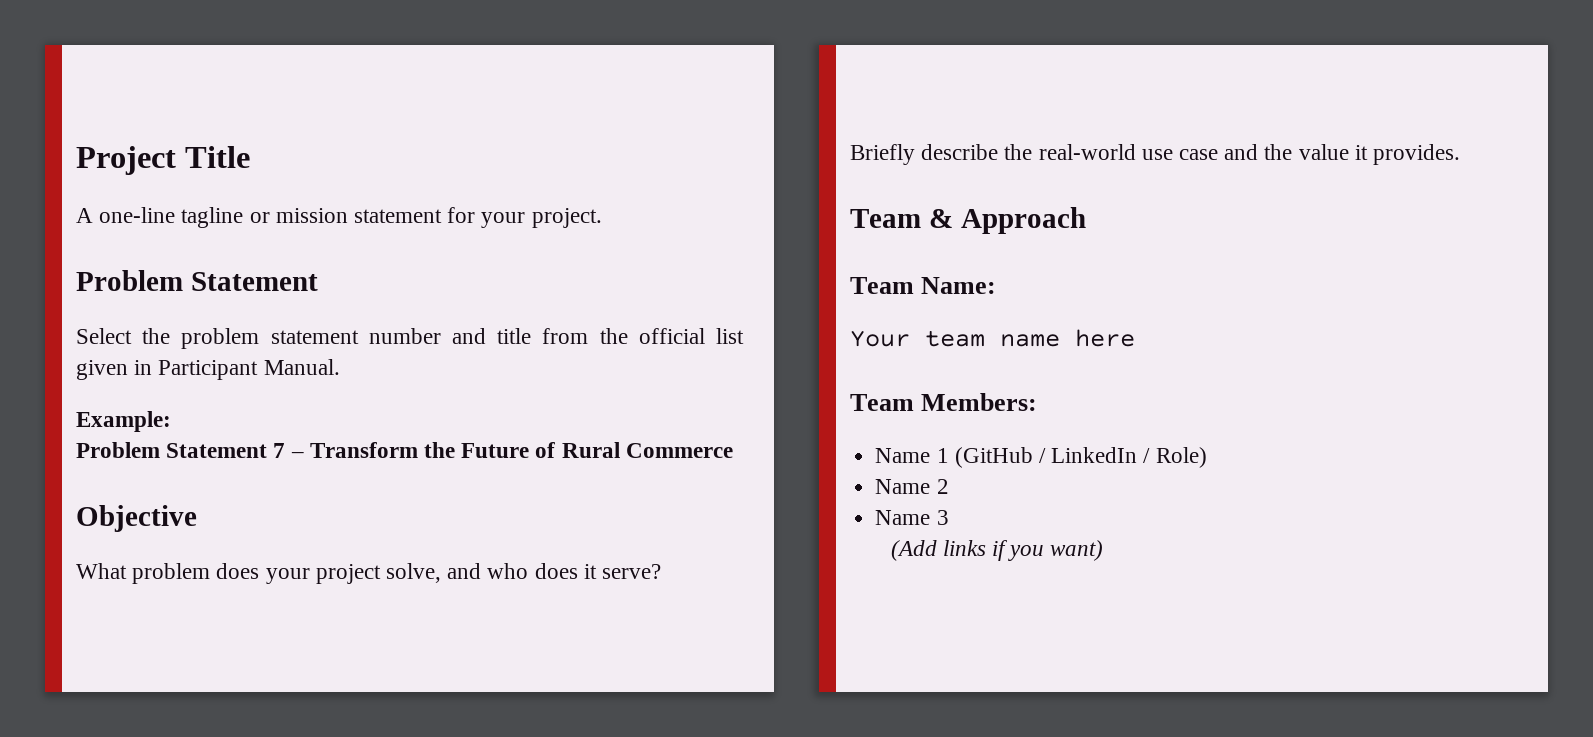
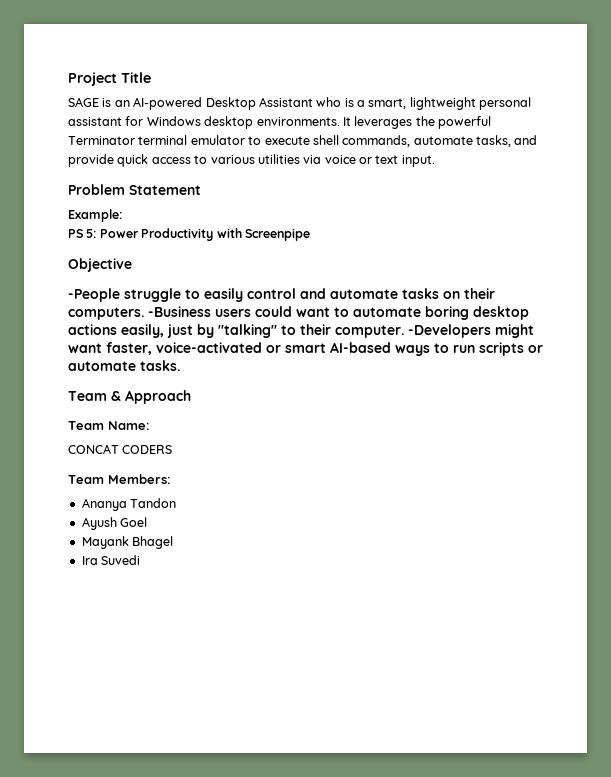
[76,207,602,228] [76,270,318,291] [76,328,745,349] [76,359,340,380] [76,411,171,432] [76,442,733,458] [76,505,197,532] [76,563,662,584] [850,144,1461,165] A one-line tagline or mission statement for your project. // Problem Statement // Select the problem statement number and title from the official list given in Participant Manual. // Example: // Problem Statement 7 – Transform the Future of Rural Commerce // Objective // What problem does your project solve, and who does it serve? // Briefly describe the real-world use case and the value it provides. -> [68,97,532,110] [68,116,491,129] [68,135,538,147] [68,154,435,167] [68,184,201,195] [68,209,122,222] [68,228,310,241] [68,258,132,272] [68,288,495,302] [68,306,529,320] [68,324,534,338] [68,342,543,356] [68,360,180,371] SAGE is an AI-powered Desktop Assistant who is a smart, lightweight personal assistant for Windows desktop environments. It leverages the powerful Terminator terminal emulator to execute shell commands, automate tasks, and provide quick access to various utilities via voice or text input. // Problem Statement // Example: // PS 5: Power Productivity with Screenpipe // Objective // -People struggle to easily control and automate tasks on their computers. -Business users could want to automate boring desktop actions easily, just by "talking" to their computer. -Developers might want faster, voice-activated or smart AI-based ways to run scripts or automate tasks.
[850,329,1135,347] [850,393,1038,411] [875,447,1207,468] [875,479,949,494] [875,510,949,525] [890,540,1104,561] Your team name here // Team Members: // Name 1 (GitHub / LinkedIn / Role) // Name 2 // Name 3 // (Add links if you want) -> [68,444,173,454] [68,474,171,484] [81,498,177,511] [81,517,148,530] [81,536,174,549] [81,555,141,565] CONCAT CODERS // Team Members: // Ananya Tandon // Ayush Goel // Mayank Bhagel // Ira Suvedi

